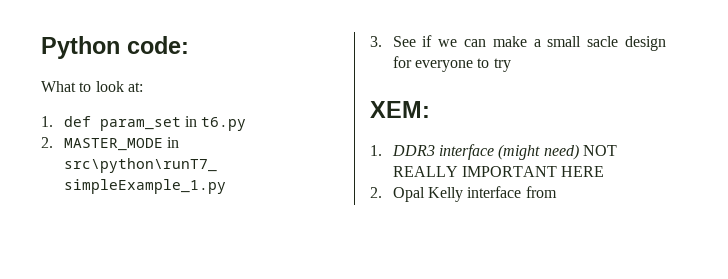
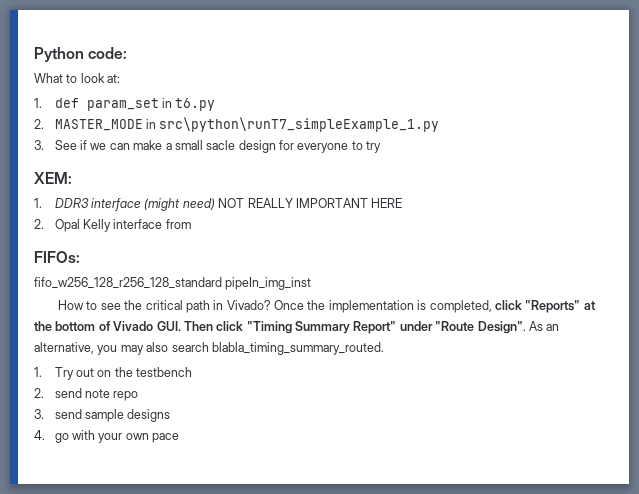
(557, 192) none -> [34,251,80,263] [34,277,312,290] [58,300,596,313] [34,321,560,334] [34,342,384,355] [34,367,193,380] [34,388,139,401] [34,409,171,422] [34,430,180,443] // FIFOs: // fifo_w256_128_r256_128_standard pipeIn_img_inst // How to see the critical path in Vivado? Once the implementation is completed, click "Reports" at the bottom of Vivado GUI. Then click "Timing Summary Report" under "Route Design". As an alternative, you may also search blabla_timing_summary_routed. // 1. Try out on the testbench // 2. send note repo // 3. send sample designs // 4. go with your own pace

